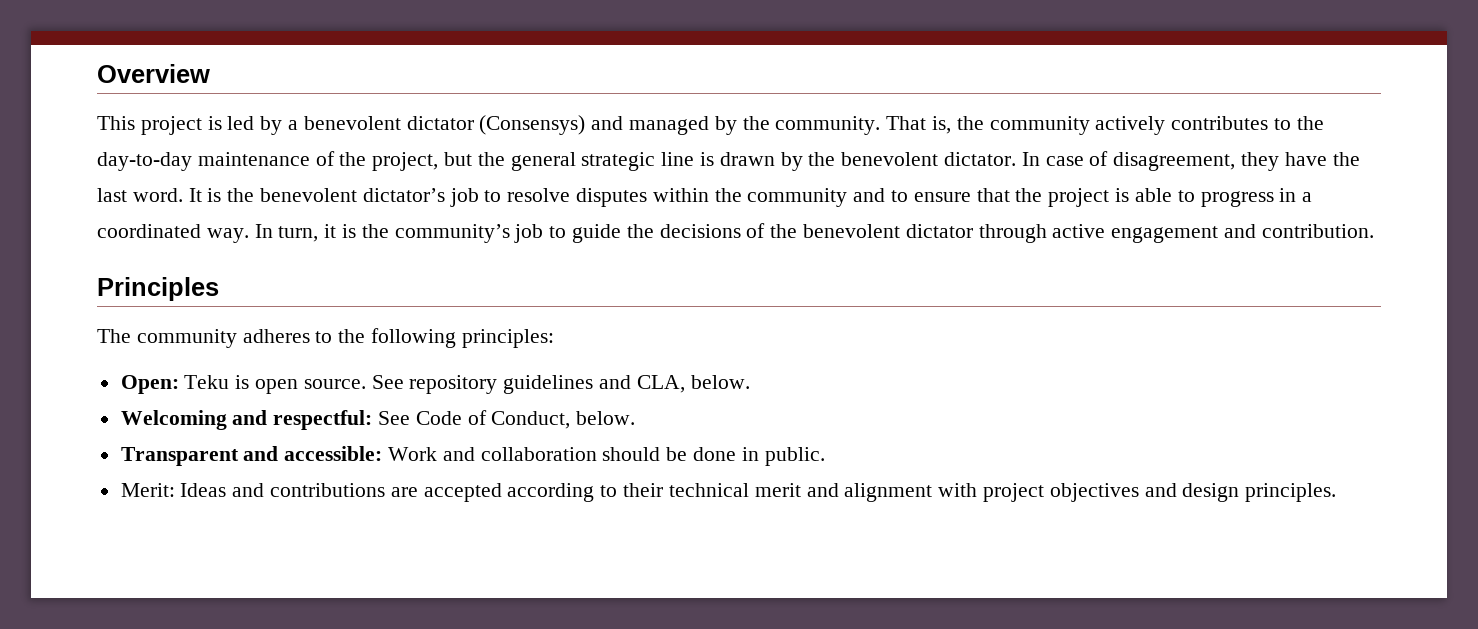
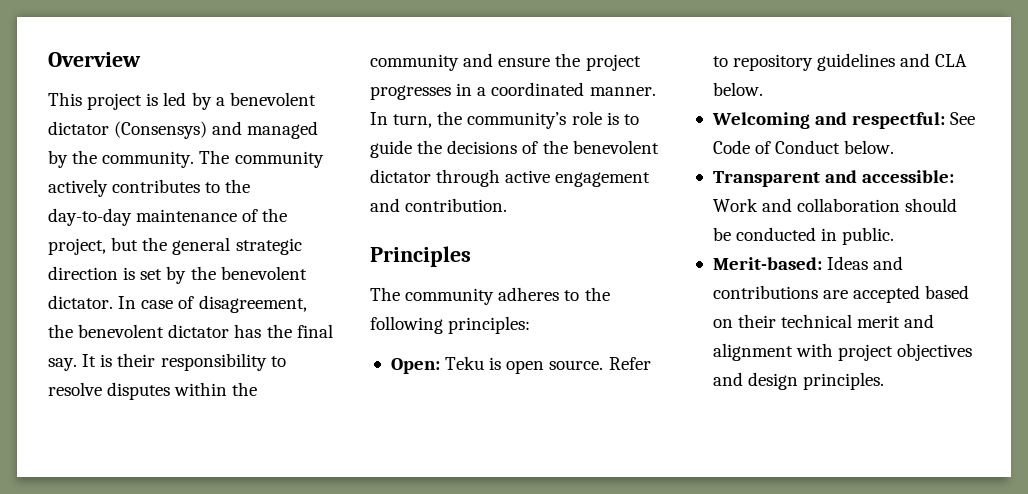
[886,116,984,134] That is, the -> [199,150,230,164] The
[661,152,775,166] line is drawn -> [48,266,163,280] direction is set
[1241,152,1360,171] [97,188,479,207] they have the last word. It is the benevolent dictator’s job -> [48,324,333,338] [48,353,267,371] the benevolent dictator has the final say. It is their responsibility
[891,188,1274,207] to ensure that the project is able to progress -> [498,53,641,71] [370,85,451,100] ensure the project progresses
[206,228,249,243] way. -> [589,87,656,96] manner.
[324,224,544,243] it is the community’s job -> [437,111,619,129] the community’s role is
[371,375,404,389] See -> [608,357,651,370] [712,56,728,67] Refer to
[636,375,685,393] CLA, -> [935,54,968,67] CLA
[491,411,571,429] Conduct, -> [775,140,841,154] Conduct
[693,447,737,461] done -> [736,227,817,241] conducted
[120,483,175,497] Merit: -> [712,257,822,270] Merit-based:
[507,483,618,502] according to -> [925,285,970,299] [712,319,733,328] based on

